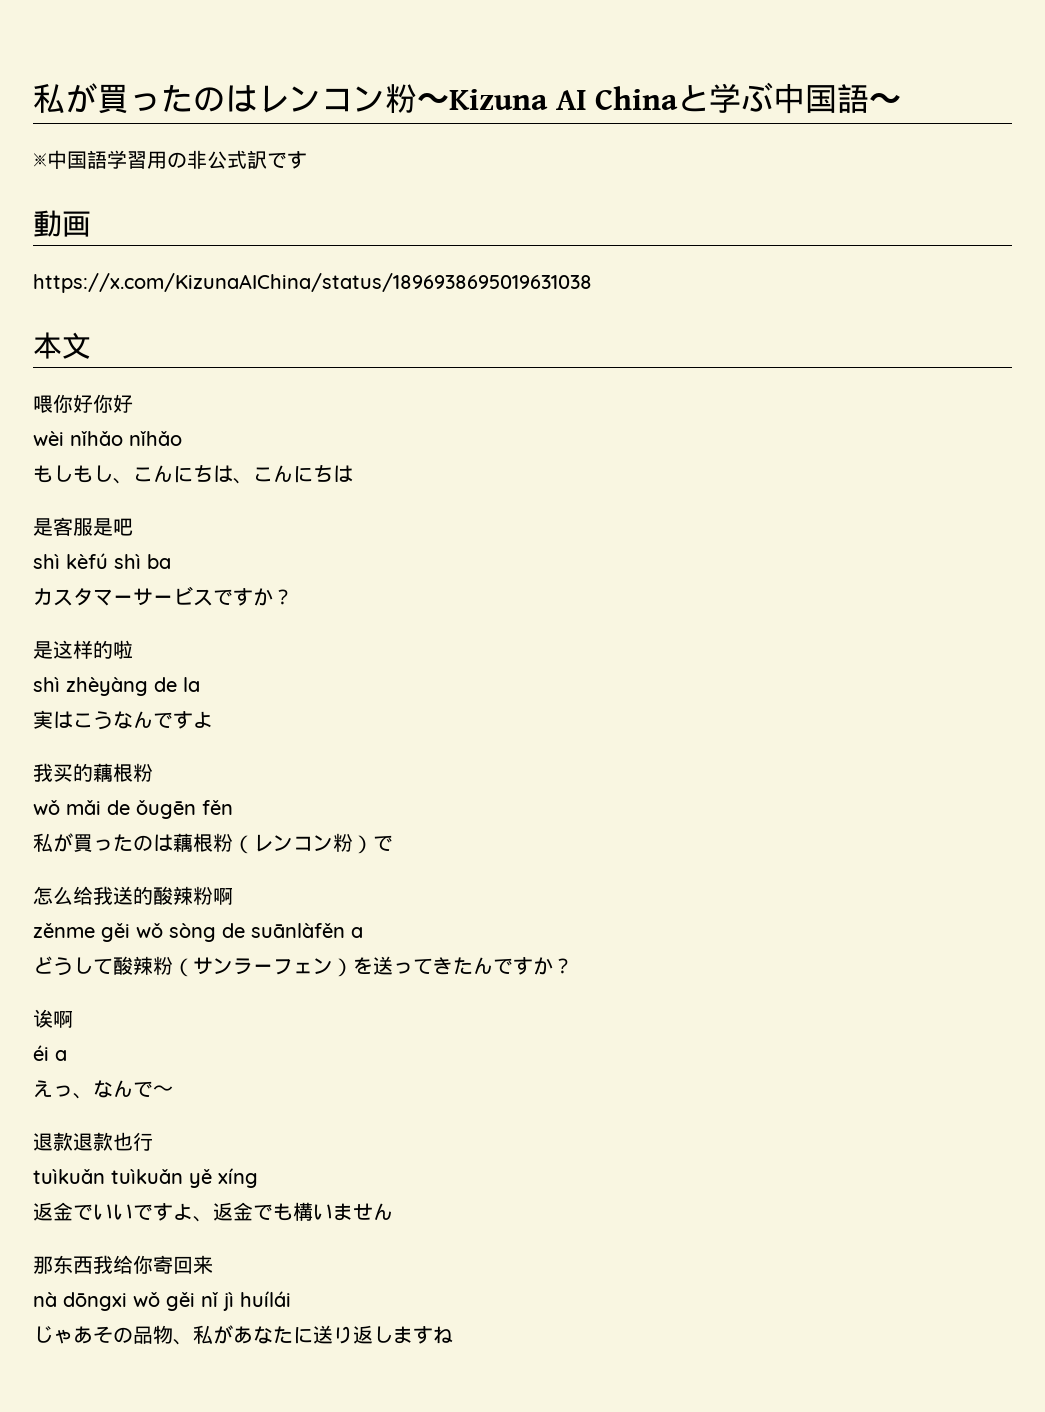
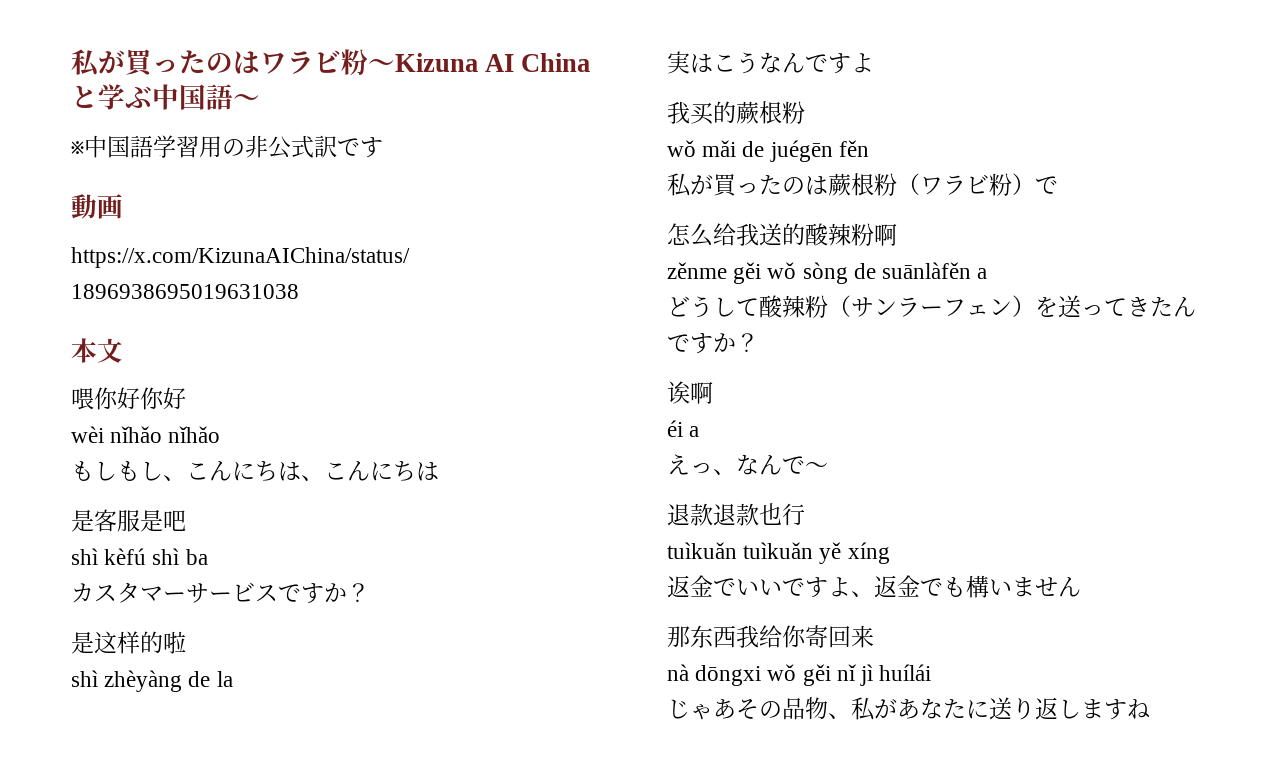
[33,83,385,114] 私が買ったのはレンコン -> [71,49,341,77] 私が買ったのはワラビ
[93,763,113,782] 藕 -> [736,101,759,124] 蕨
[136,800,196,819] ǒugēn -> [769,140,833,162] juégēn
[173,833,333,854] 藕根粉（レンコン -> [828,173,989,196] 蕨根粉（ワラビ

